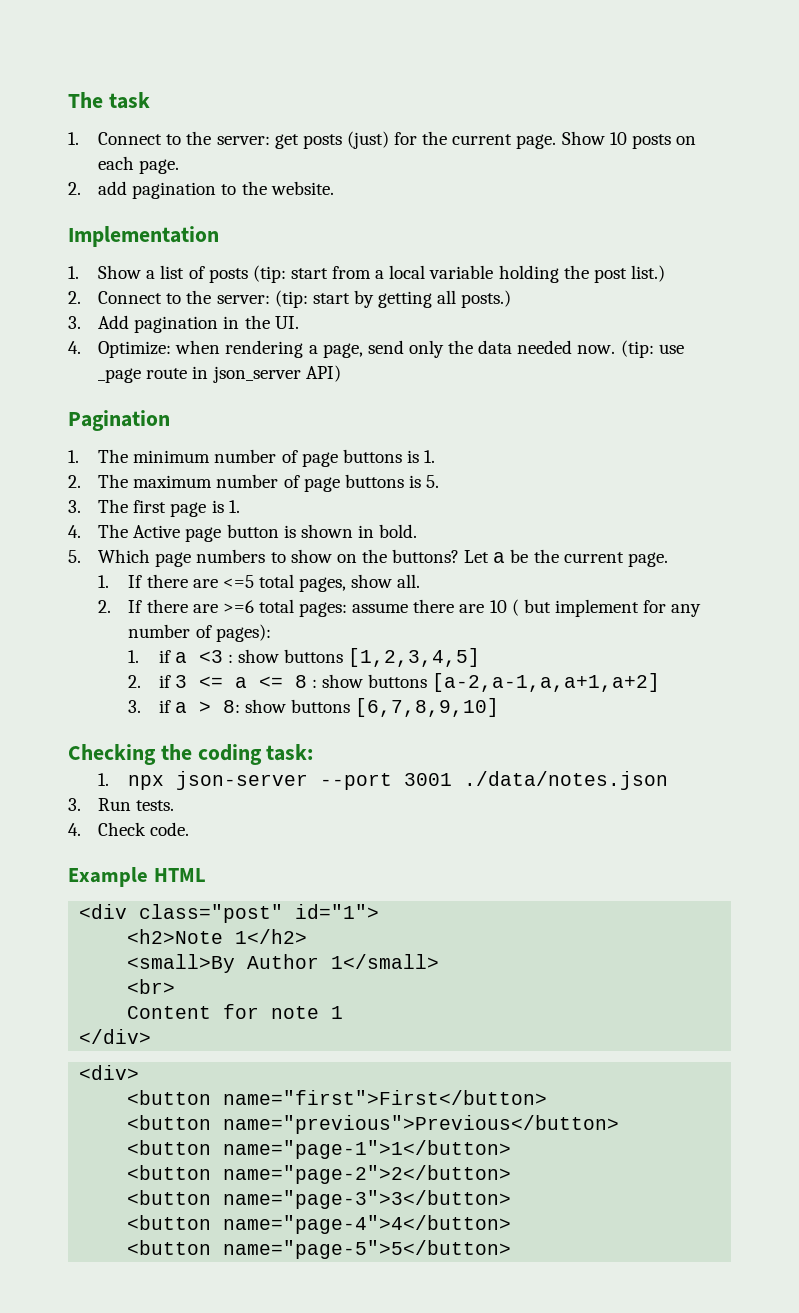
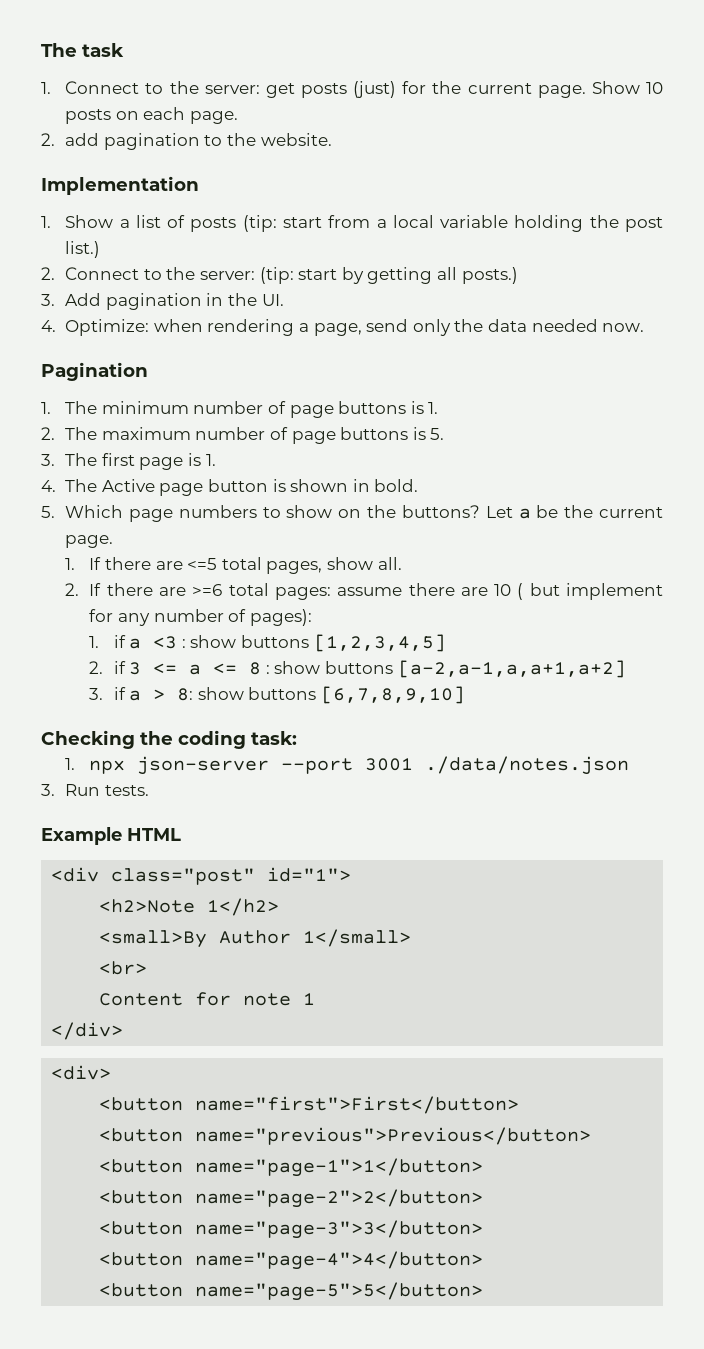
[620,340,684,358] [98,365,341,383] (tip: use _page route in json_server API) -> (645, 327) none
[68,822,190,836] // 4. Check code. -> (149, 790) none

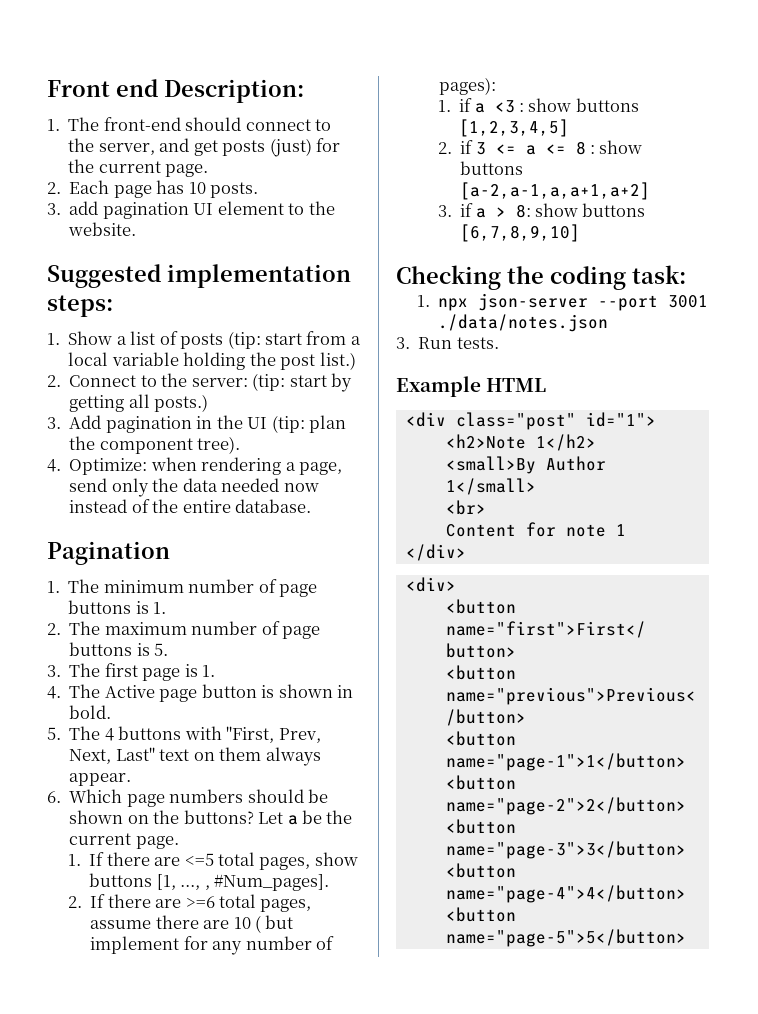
[41,43,124,57] [41,81,260,94] The task // 1. Connect to the server: -> [47,79,304,103] [47,117,332,131] [68,138,190,155] Front end Description: // 1. The front-end should connect to the server, and
[591,81,664,94] [65,107,239,124] [41,133,200,150] Show 10 posts on each page. // 2. add pagination -> [47,180,259,198] [47,201,284,219] // 2. Each page has 10 posts. // 3. add pagination UI element
[41,176,199,195] Implementation -> [47,264,351,288] [47,295,113,317] Suggested implementation steps:
[261,294,284,306] UI. -> [247,415,346,433] [69,436,241,454] UI (tip: plan the component tree).
[602,323,645,332] now. -> [283,483,319,492] [69,499,312,513] now instead of the entire database.
[65,505,333,522] Which page numbers to show -> [69,726,321,743] [69,747,321,766] [69,773,132,786] [47,789,329,807] [69,810,124,824] The 4 buttons with "First, Prev, Next, Last" text on them always appear. // 6. Which page numbers should be shown
[377,557,402,570] all. -> [89,873,329,891] buttons [1, ..., , #Num_pages].
[274,587,331,600] pages: -> [260,899,312,912] pages,

